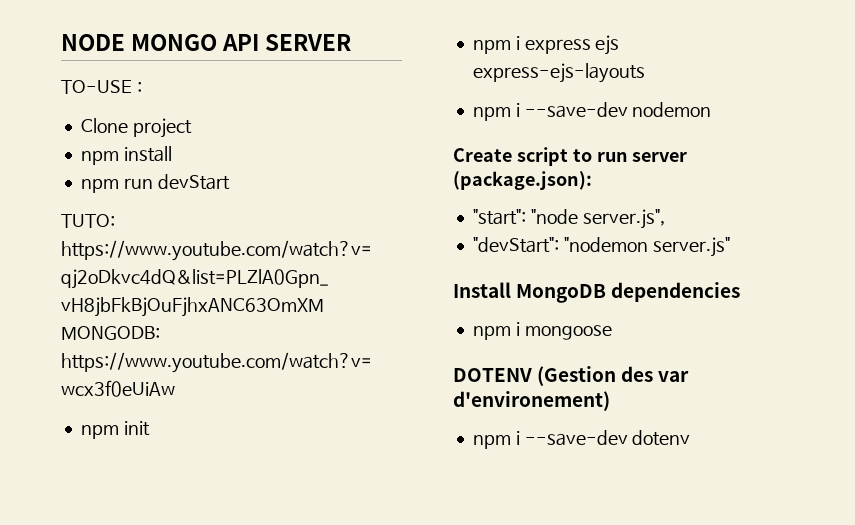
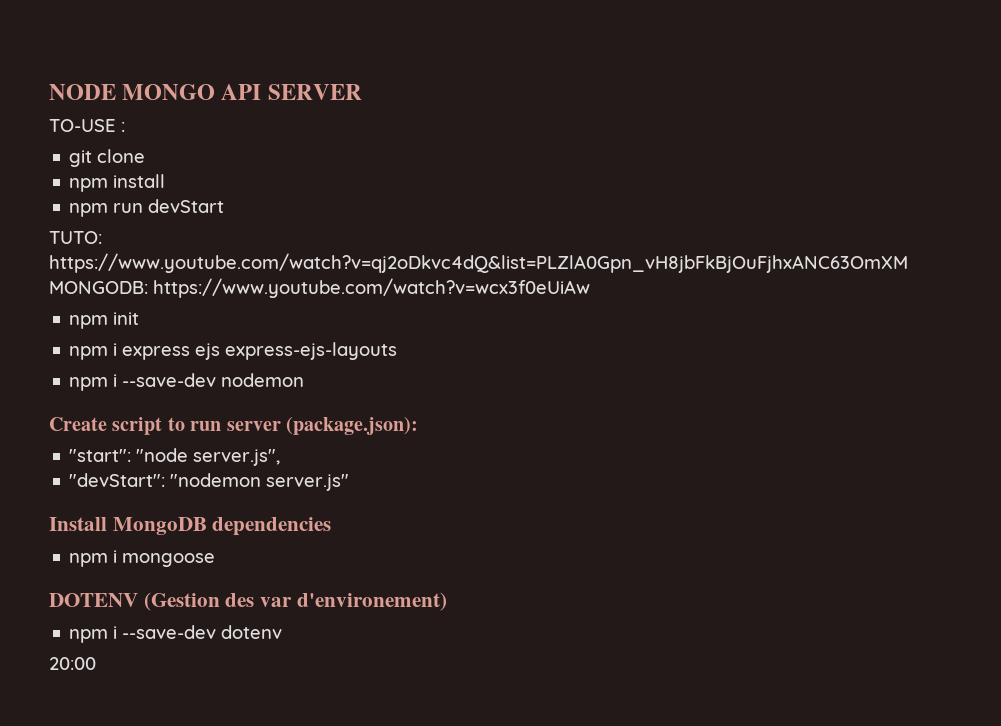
[80,118,192,138] Clone project -> [69,149,146,167] git clone
(691, 438) none -> [49,657,96,670] // 20:00

